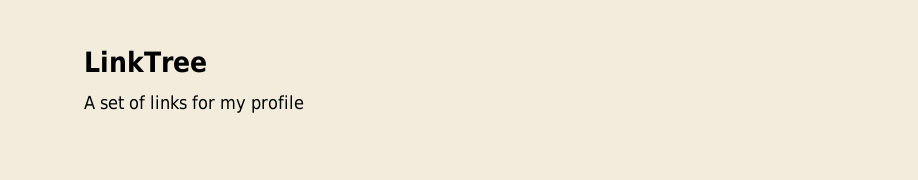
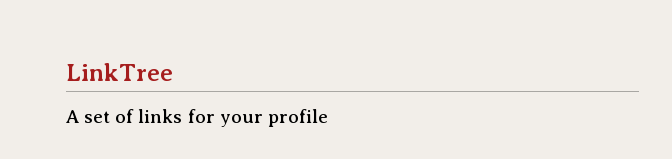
[220,98,246,113] my -> [219,114,263,127] your

